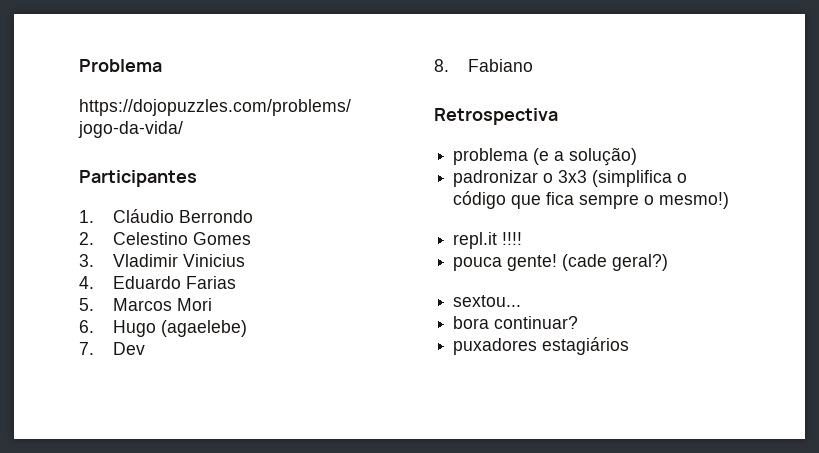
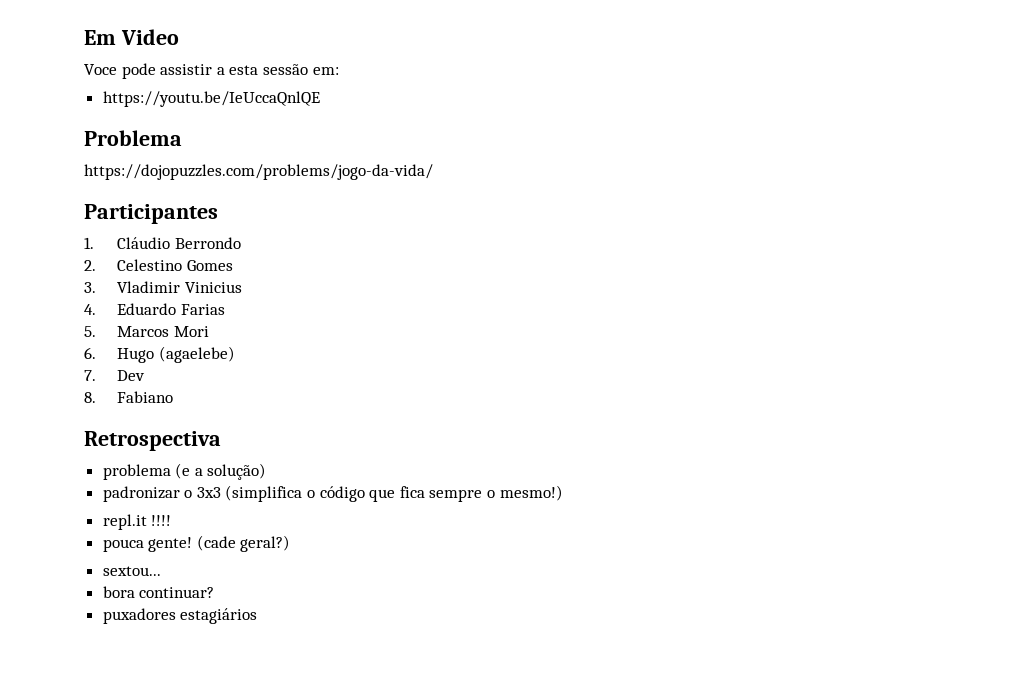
(79, 65) none -> [84,29,179,45] [84,63,339,79] [102,91,320,107] Em Video // Voce pode assistir a esta sessão em: // https://youtu.be/IeUccaQnlQE //

